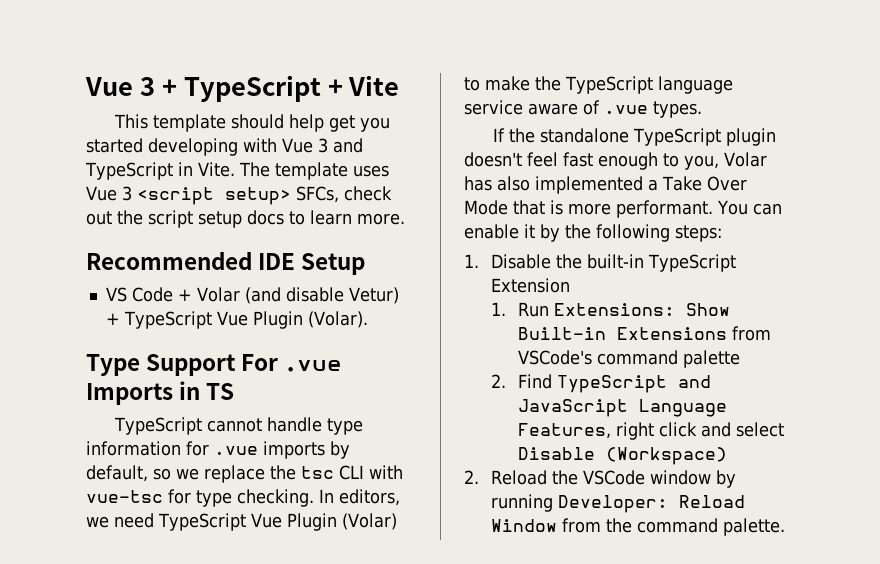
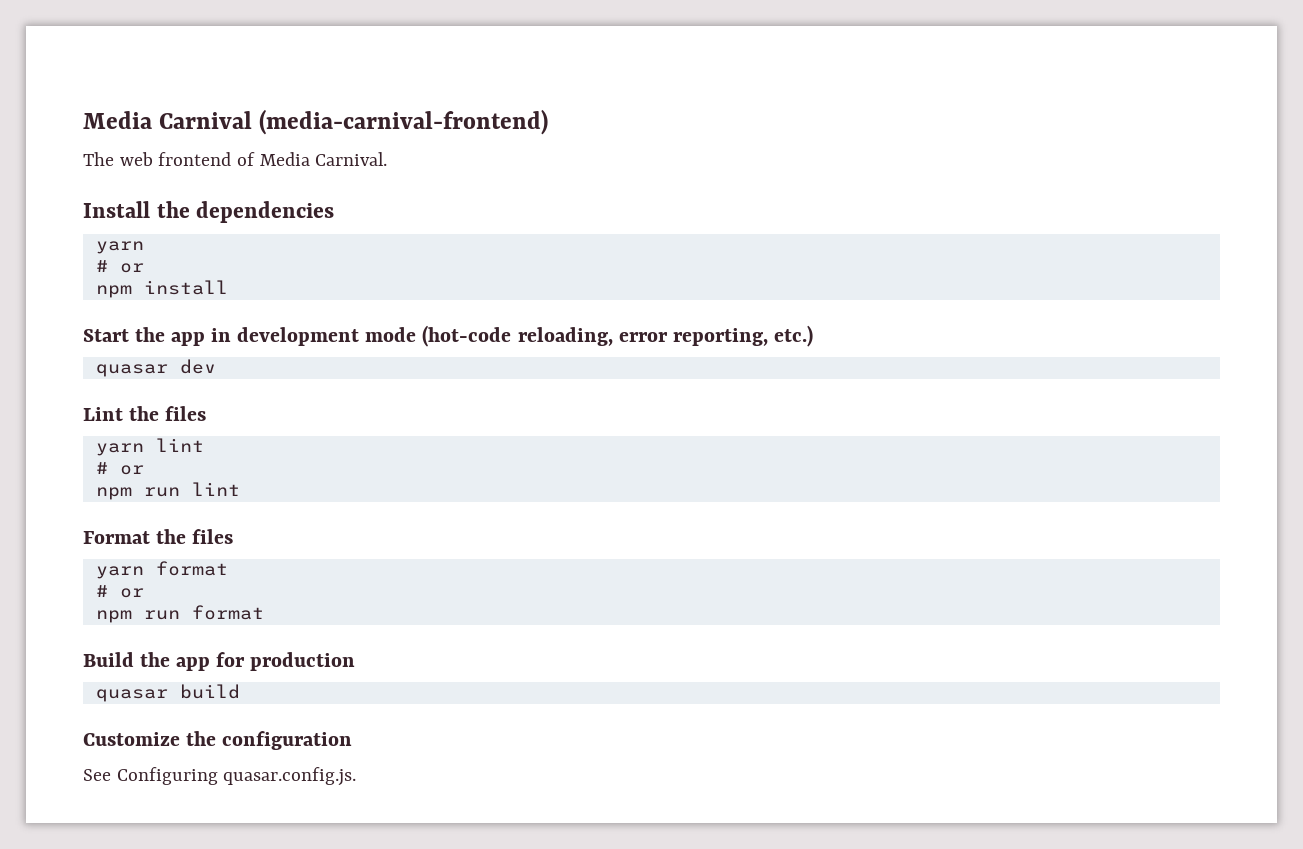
[85,75,400,102] [113,114,390,132] [86,138,363,156] [85,162,389,180] [86,186,392,205] [86,210,405,228] [86,251,366,275] [105,287,399,304] [105,311,368,329] [86,354,343,376] [86,381,235,405] [113,417,363,435] [86,441,350,459] [86,465,403,483] [86,489,400,507] [86,513,397,531] [464,76,733,94] [464,100,702,118] [492,128,776,146] [464,152,767,170] [464,176,747,194] [464,200,782,218] [464,224,722,242] [464,254,736,272] [490,278,570,293] [490,302,730,317] [517,326,771,341] [517,350,740,368] [490,374,711,393] [517,399,727,417] [517,422,784,440] [517,447,727,465] [464,470,736,488] [490,494,745,513] [490,518,785,536] Vue 3 + TypeScript + Vite // This template should help get you started developing with Vue 3 and TypeScript in Vite. The template uses Vue 3 <script setup> SFCs, check out the script setup docs to learn more. // Recommended IDE Setup // VS Code + Volar (and disable Vetur) + TypeScript Vue Plugin (Volar). // Type Support For .vue Imports in TS // TypeScript cannot handle type information for .vue imports by default, so we replace the tsc CLI with vue-tsc for type checking. In editors, we need TypeScript Vue Plugin (Volar) to make the TypeScript language service aware of .vue types. // If the standalone TypeScript plugin doesn't feel fast enough to you, Volar has also implemented a Take Over Mode that is more performant. You can enable it by the following steps: // 1. Disable the built-in TypeScript Extension // 1. Run Extensions: Show Built-in Extensions from VSCode's command palette // 2. Find TypeScript and JavaScript Language Features, right click and select Disable (Workspace) // 2. Reload the VSCode window by running Developer: Reload Window from the command palette. -> [83,109,549,135] [83,152,388,166] [83,201,335,223] [95,241,144,254] [95,260,144,273] [95,280,228,298] [83,325,813,347] [95,359,216,377] [83,406,207,421] [95,438,204,456] [95,462,144,475] [95,482,240,500] [83,529,234,544] [95,561,228,579] [95,585,144,598] [95,605,264,623] [83,652,356,671] [95,684,240,702] [83,731,353,750] [83,767,357,786] Media Carnival (media-carnival-frontend) // The web frontend of Media Carnival. // Install the dependencies // yarn // # or // npm install // Start the app in development mode (hot-code reloading, error reporting, etc.) // quasar dev // Lint the files // yarn lint // # or // npm run lint // Format the files // yarn format // # or // npm run format // Build the app for production // quasar build // Customize the configuration // See Configuring quasar.config.js.

